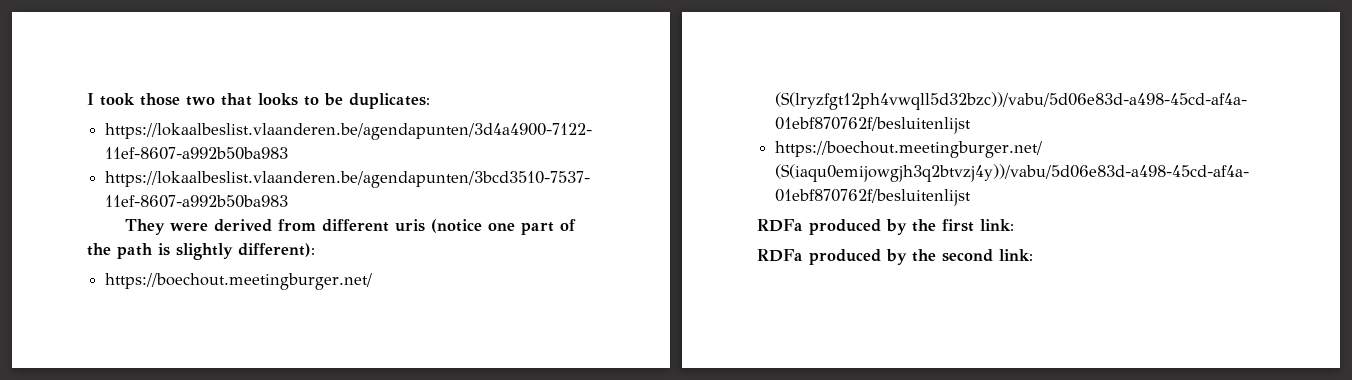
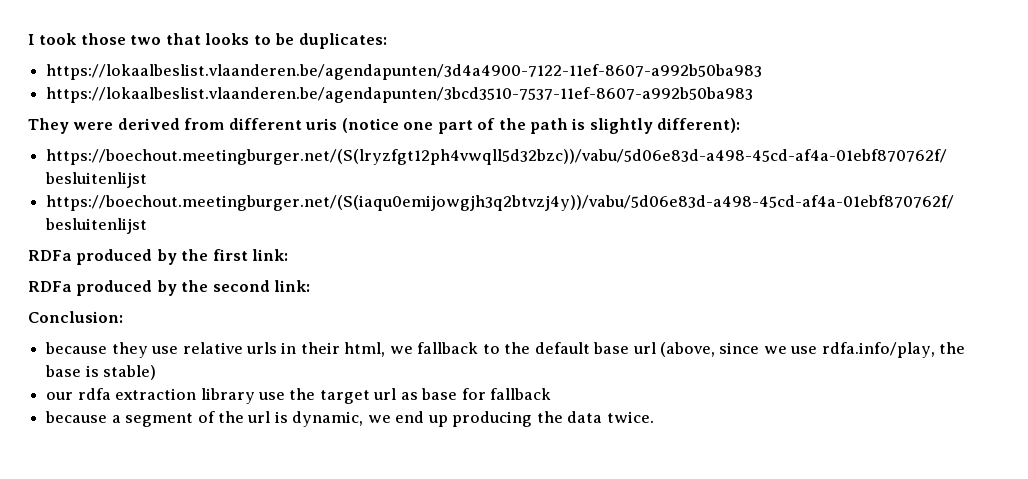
(1033, 255) none -> [28,311,123,323] [45,342,966,358] [45,365,157,380] [46,388,552,404] [45,411,654,427] // Conclusion: // because they use relative urls in their html, we fallback to the default base url (above, since we use rdfa.info/play, the base is stable) // our rdfa extraction library use the target url as base for fallback // because a segment of the url is dynamic, we end up producing the data twice.

